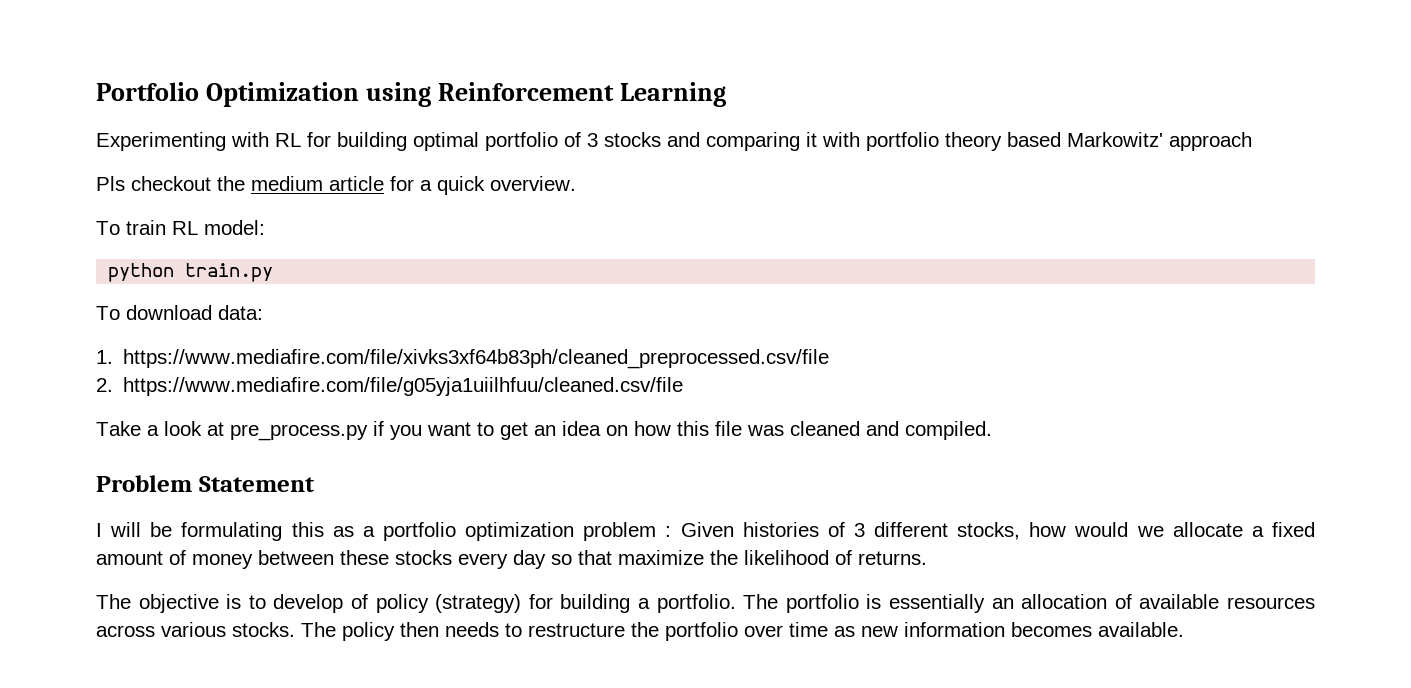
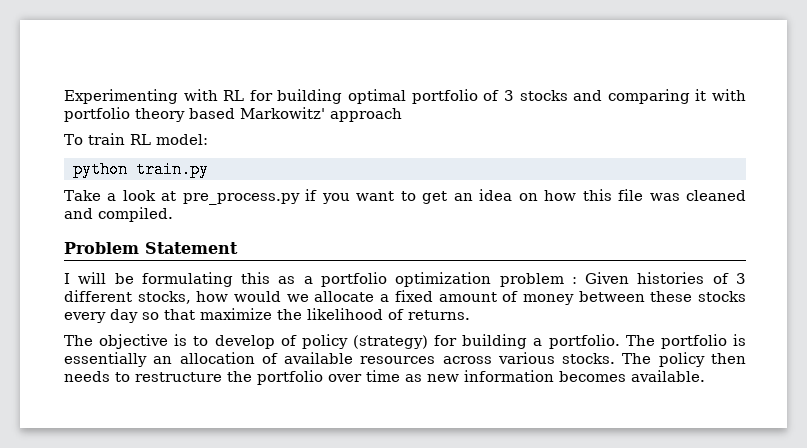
[96,82,727,107] Portfolio Optimization using Reinforcement Learning // -> (64, 96) none
[96,176,576,195] // Pls checkout the medium article for a quick overview. -> (402, 115) none
[96,305,263,320] [96,349,830,369] [96,377,684,396] // To download data: // 1. https://www.mediafire.com/file/xivks3xf64b83ph/cleaned_preprocessed.csv/file // 2. https://www.mediafire.com/file/g05yja1uiilhfuu/cleaned.csv/file -> (209, 169) none

